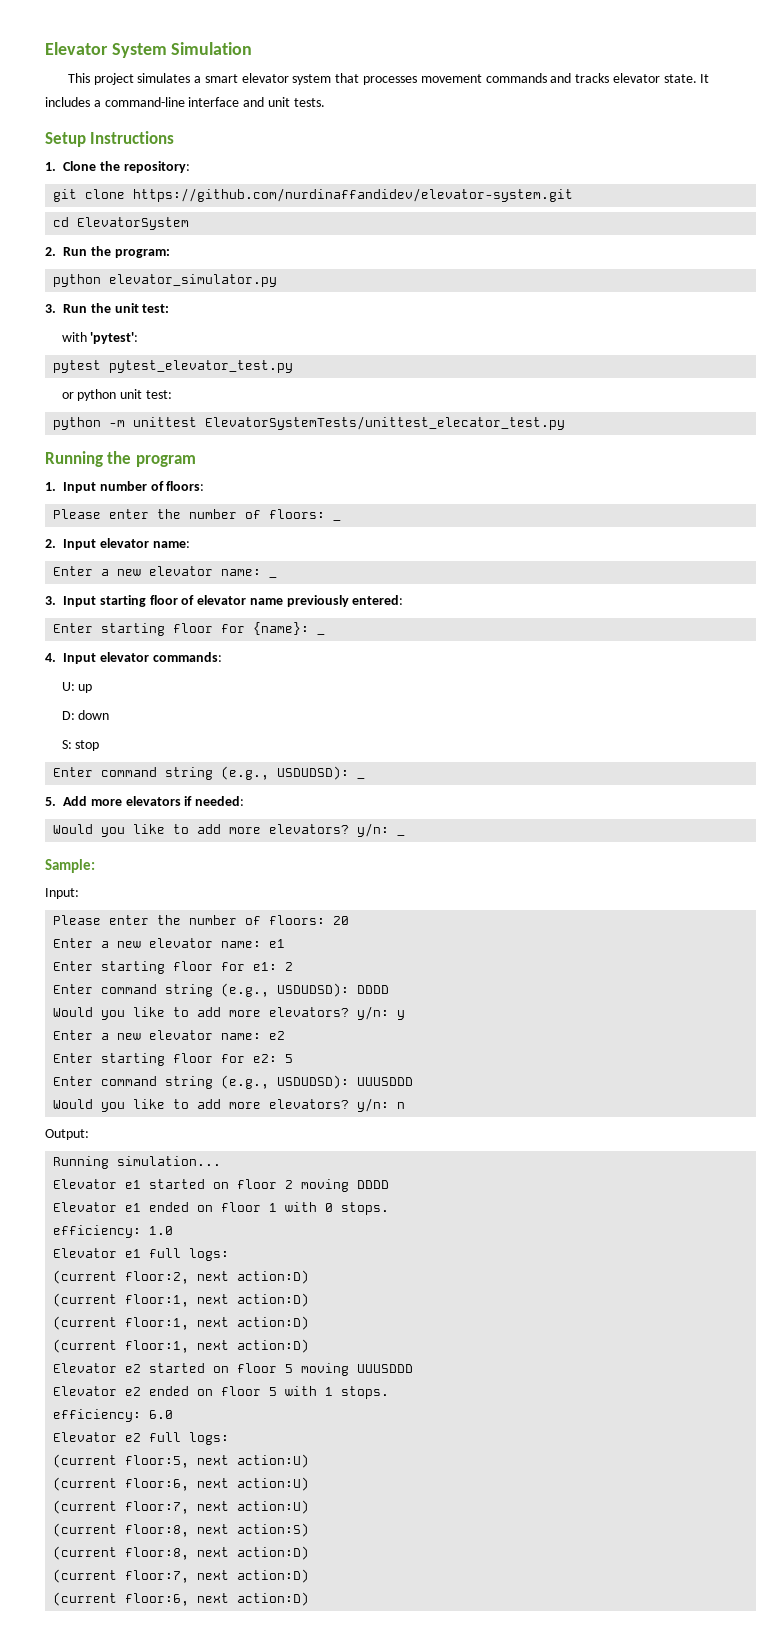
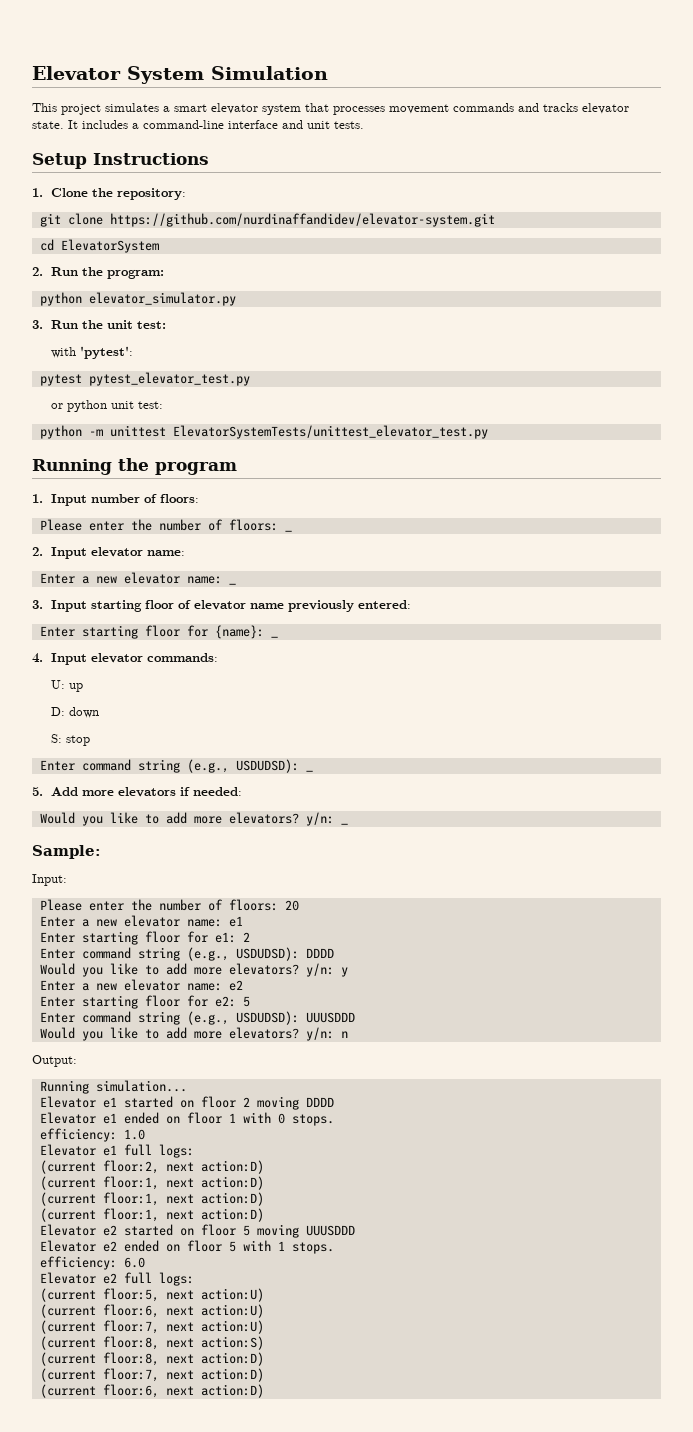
[205,416,566,430] ElevatorSystemTests/unittest_elecator_test.py -> [172,425,488,439] ElevatorSystemTests/unittest_elevator_test.py

